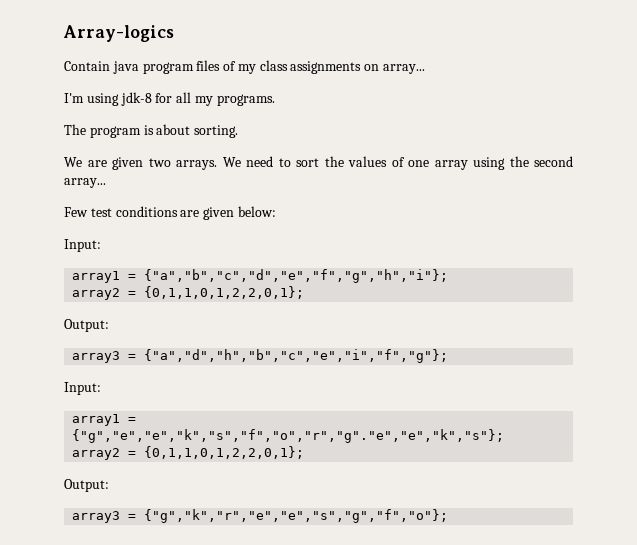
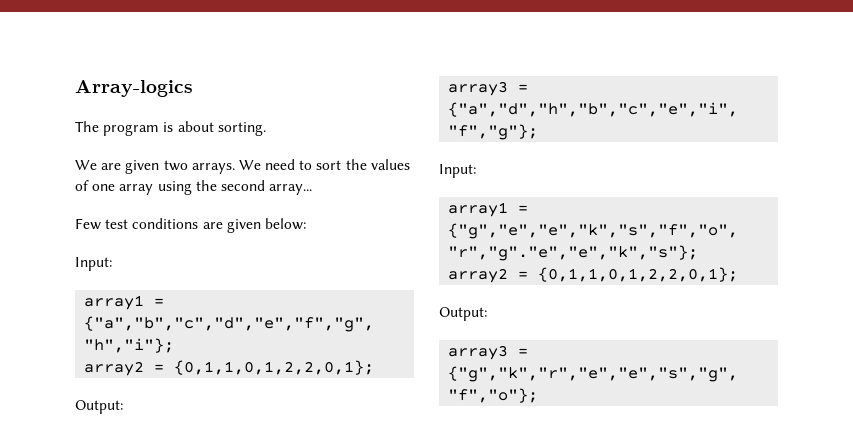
[64,60,426,74] [64,92,275,106] // Contain java program files of my class assignments on array... // I'm using jdk-8 for all my programs. -> (193, 88) none

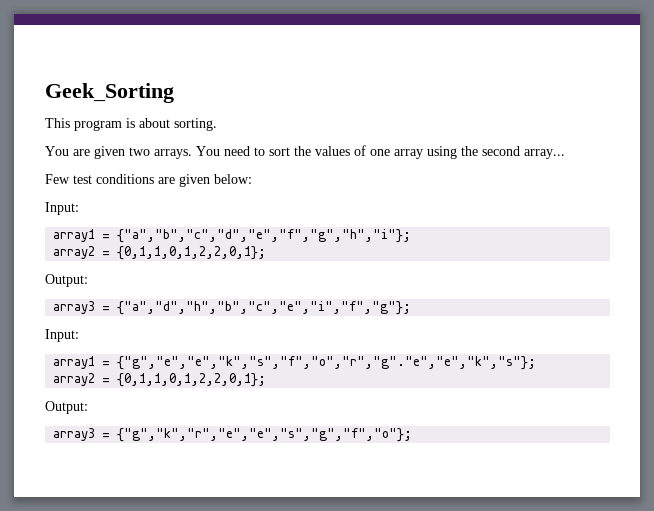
[75,80,193,97] [75,121,99,132] Array-logics // The -> [45,83,174,103] [45,118,70,128] Geek_Sorting // This
[75,160,97,170] We -> [45,146,69,156] You
[238,160,261,170] We -> [196,146,220,156] You

